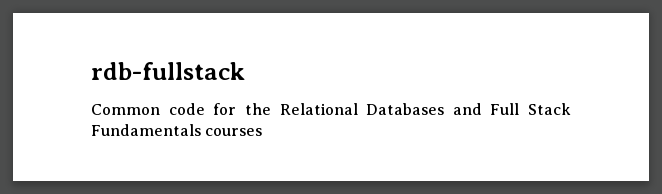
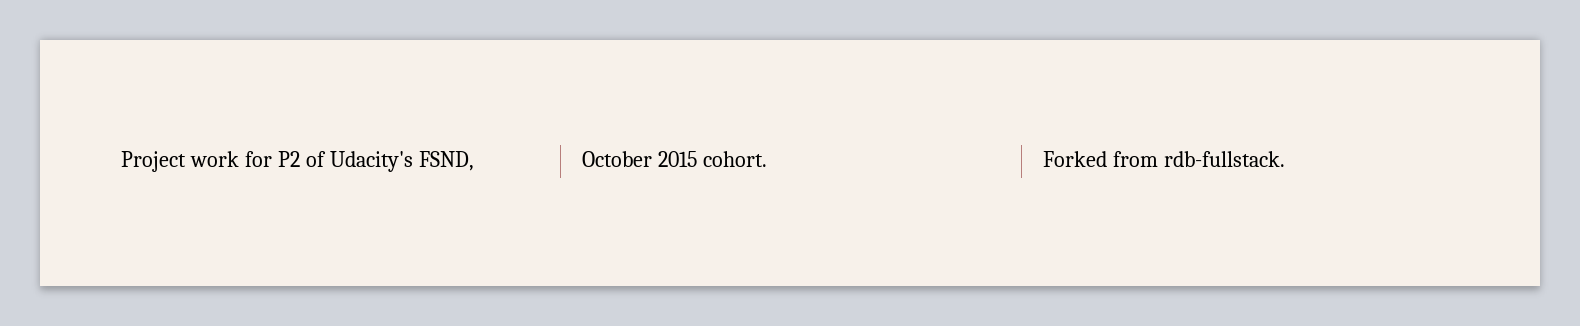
[91,62,245,80] [91,103,571,115] [91,124,263,136] rdb-fullstack // Common code for the Relational Databases and Full Stack Fundamentals courses -> [121,151,767,172] [1043,151,1285,167] Project work for P2 of Udacity's FSND, October 2015 cohort. // Forked from rdb-fullstack.

